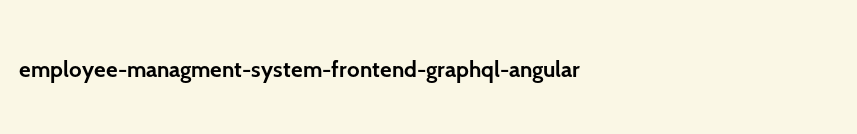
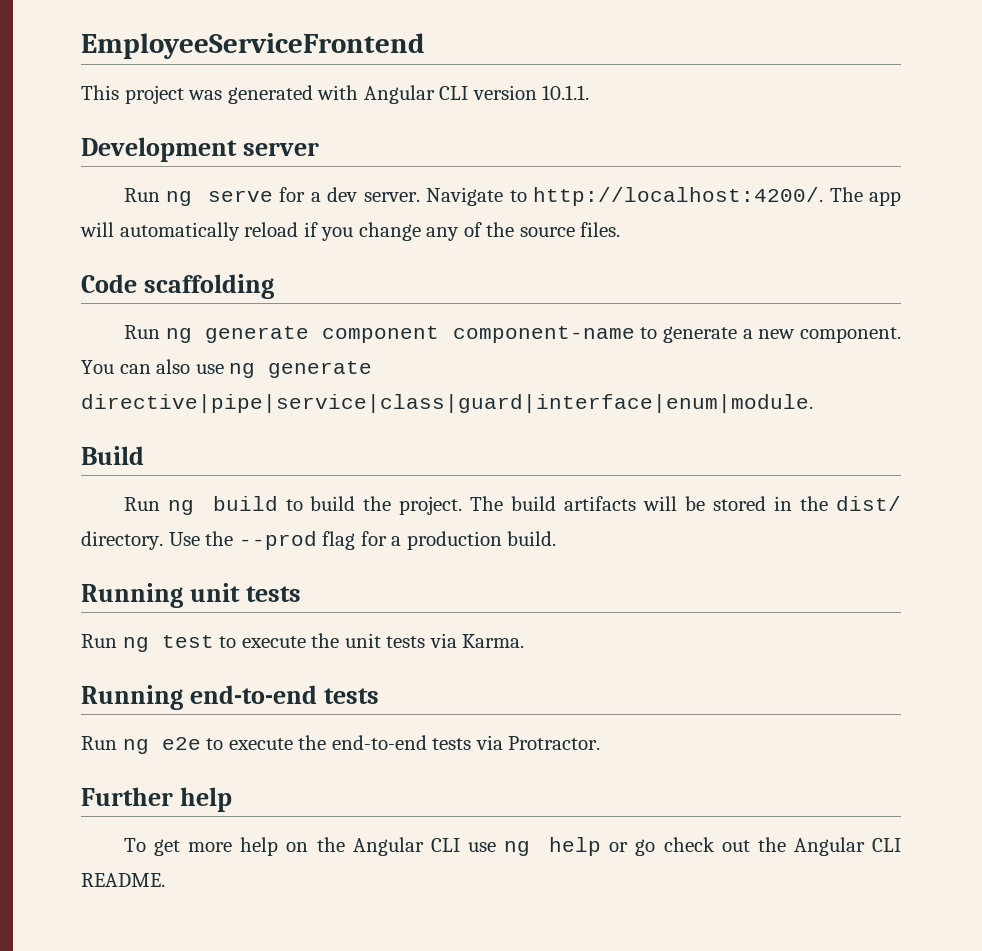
[19,60,580,83] employee-managment-system-frontend-graphql-angular -> [81,33,425,59] [81,85,590,104] [81,137,319,162] [123,187,901,206] [80,222,621,241] [81,274,274,299] [123,325,902,343] [81,359,373,378] [81,394,813,413] [81,446,144,465] [123,496,901,515] [81,531,557,550] [81,583,301,608] [81,633,525,652] [81,685,379,710] [81,735,601,754] [81,787,232,812] [123,837,902,856] [81,873,165,887] EmployeeServiceFrontend // This project was generated with Angular CLI version 10.1.1. // Development server // Run ng serve for a dev server. Navigate to http://localhost:4200/. The app will automatically reload if you change any of the source files. // Code scaffolding // Run ng generate component component-name to generate a new component. You can also use ng generate directive|pipe|service|class|guard|interface|enum|module. // Build // Run ng build to build the project. The build artifacts will be stored in the dist/ directory. Use the --prod flag for a production build. // Running unit tests // Run ng test to execute the unit tests via Karma. // Running end-to-end tests // Run ng e2e to execute the end-to-end tests via Protractor. // Further help // To get more help on the Angular CLI use ng help or go check out the Angular CLI README.

